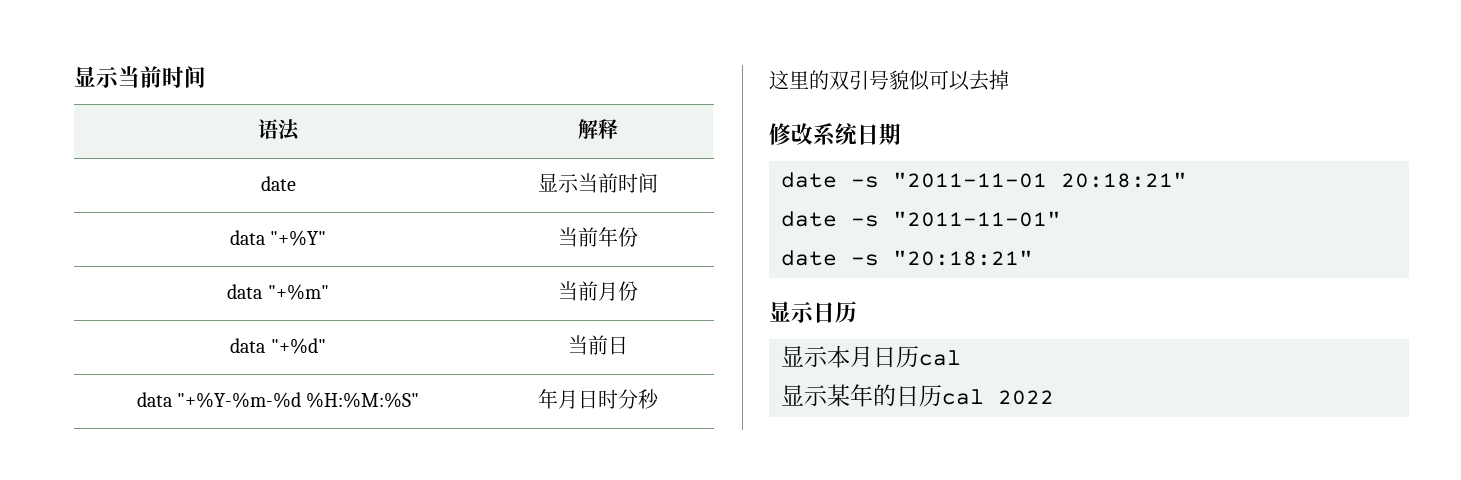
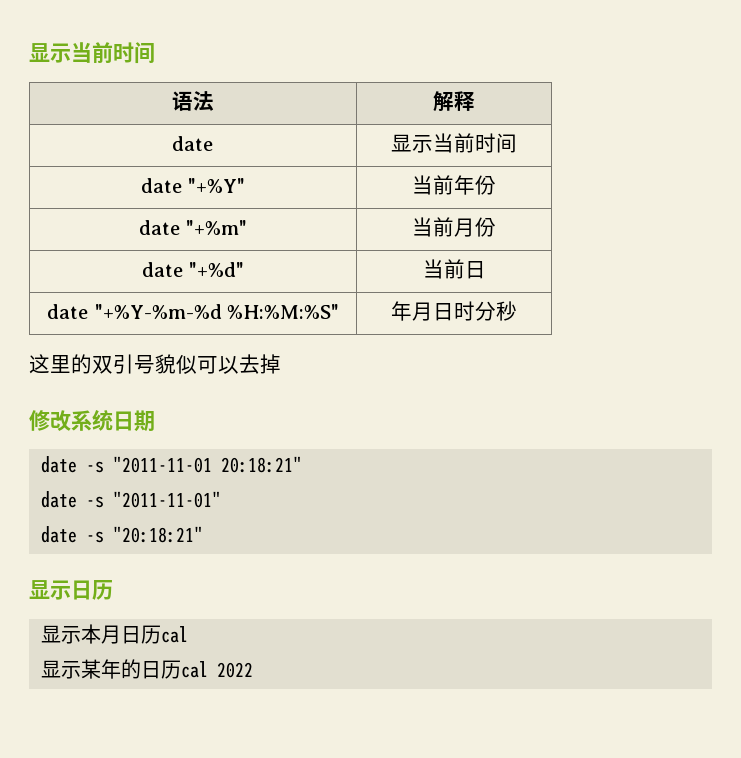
[229,230,265,245] data -> [140,178,183,193] date
[227,284,263,299] data -> [138,220,181,235] date
[230,338,266,353] data -> [141,262,184,277] date
[136,392,172,407] data -> [46,304,89,319] date

